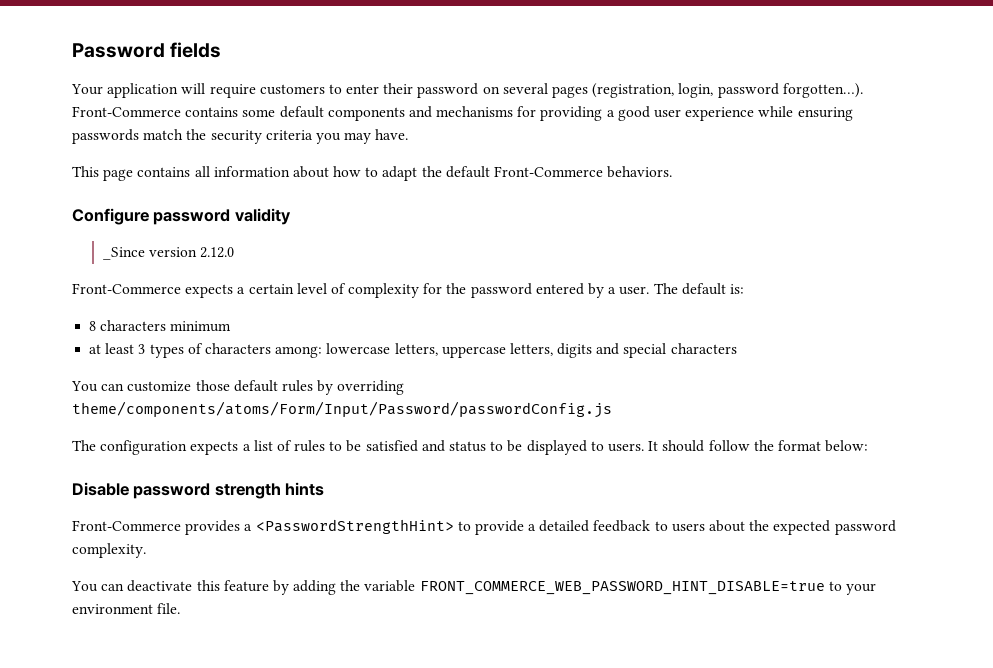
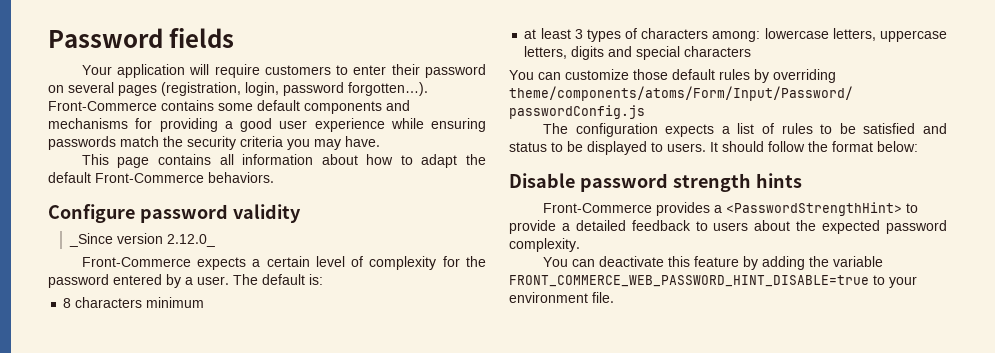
[200,247,235,258] 2.12.0 -> [166,234,215,247] 2.12.0_

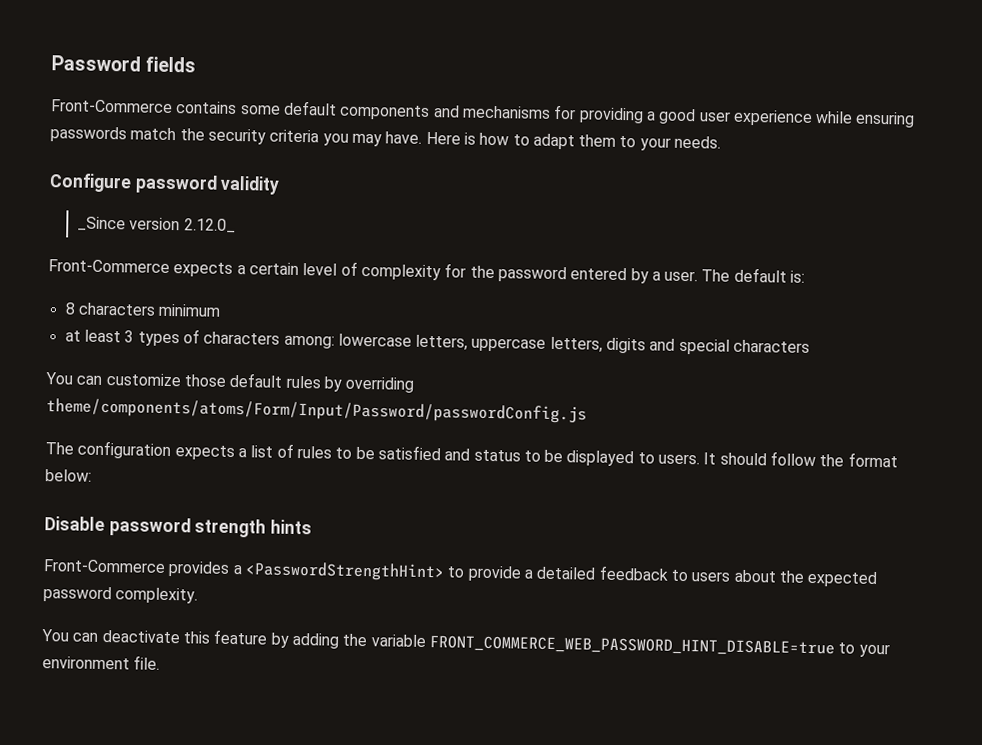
[81,64,486,78] [48,82,428,96] Your application will require customers to enter their password on several pages (registration, login, password forgotten…). -> (197, 64) none
[81,154,487,168] [48,172,274,183] // This page contains all information about how to adapt the default Front-Commerce behaviors. -> [425,131,722,151] Here is how to adapt them to your needs.

